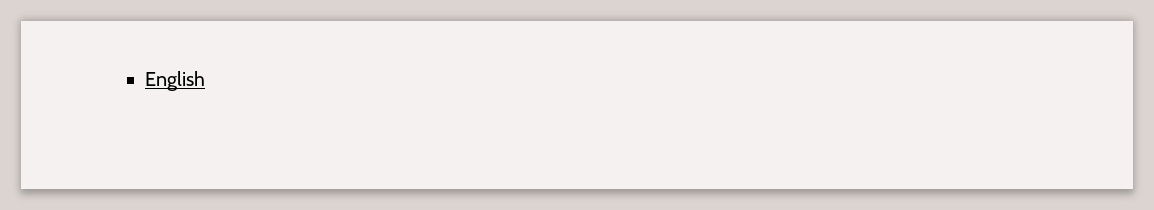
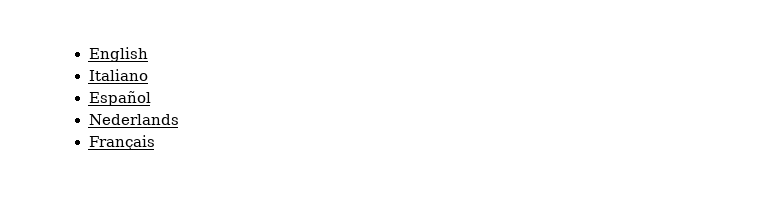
(205, 81) none -> [88,69,148,81] [88,91,151,106] [88,114,179,125] [88,135,155,150] // Italiano // Español // Nederlands // Français

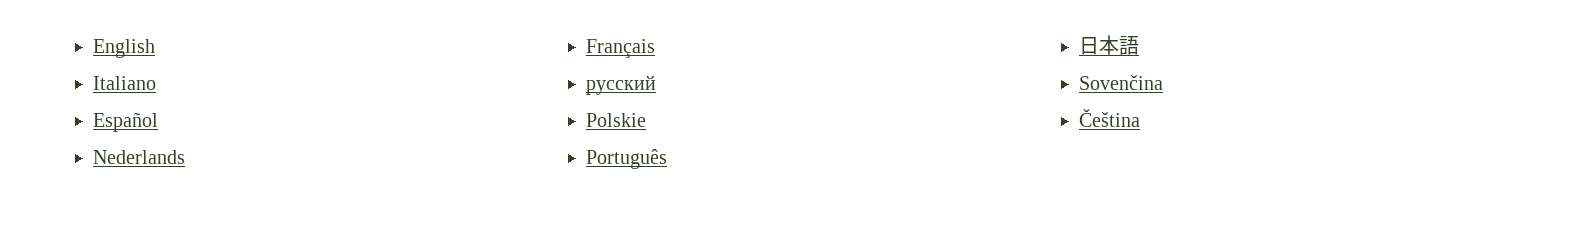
(155, 142) none -> [586,75,656,95] [586,113,646,127] [586,149,667,169] [1079,35,1139,55] [1079,75,1163,90] [1079,109,1140,127] // русский // Polskie // Português // 日本語 // Sovenčina // Čeština

